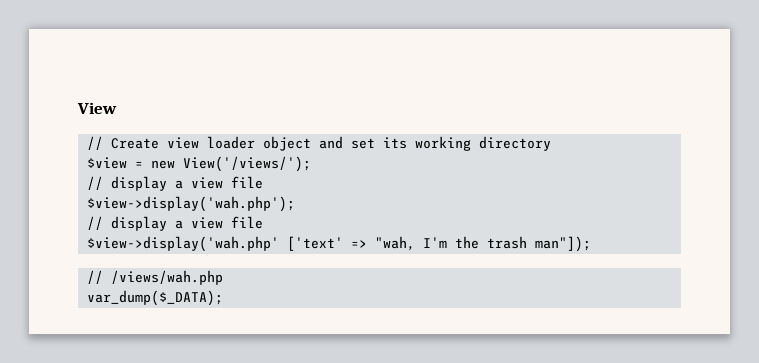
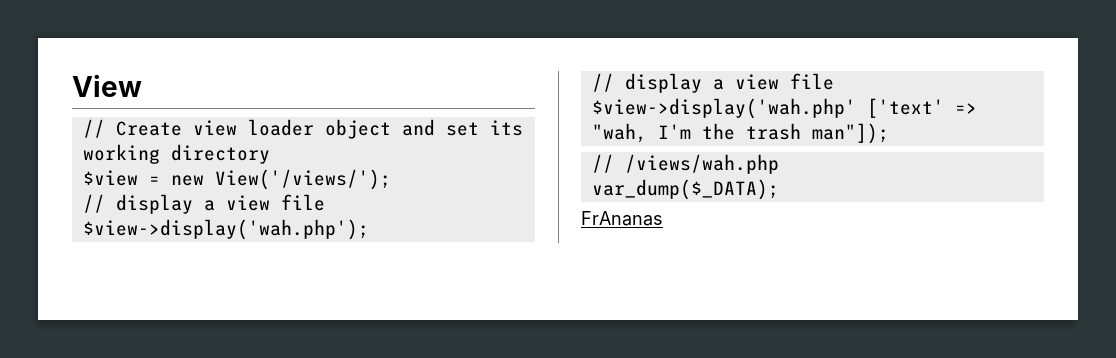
(223, 298) none -> [581,211,663,226] // FrAnanas

